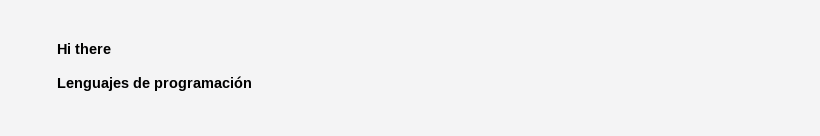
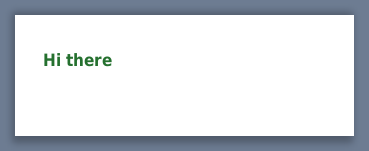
[57,76,252,91] // Lenguajes de programación -> (112, 60) none

